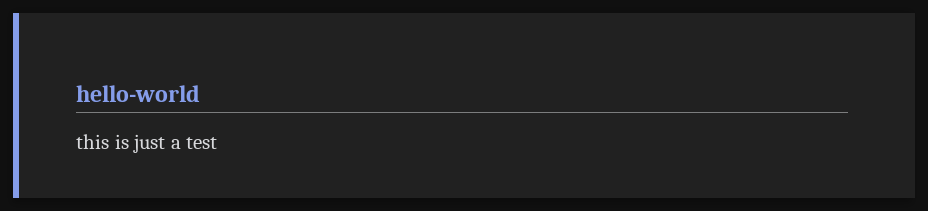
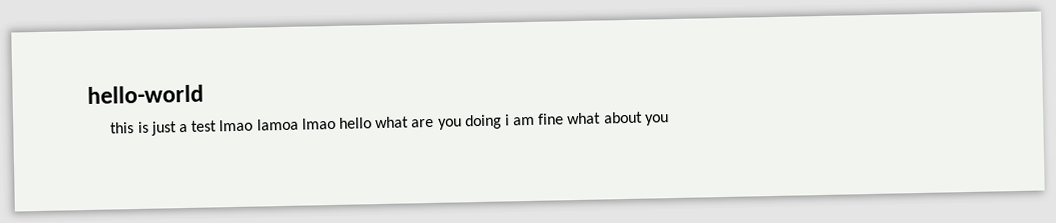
(218, 143) none -> [219,111,669,132] lmao lamoa lmao hello what are you doing i am fine what about you

